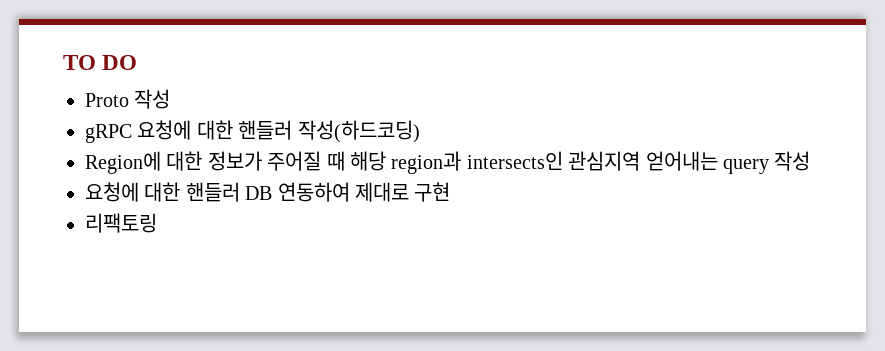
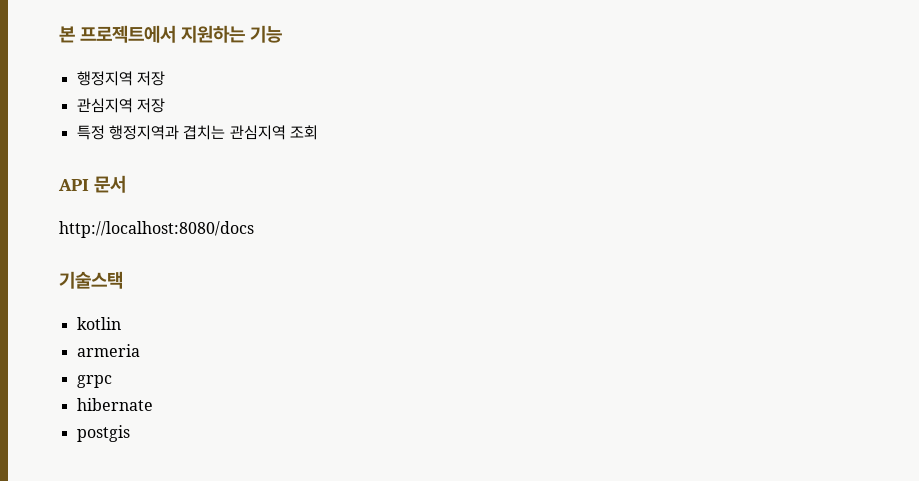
[63,55,138,70] [85,89,171,109] [85,120,420,143] [85,151,811,174] [85,182,451,202] [85,213,157,233] TO DO // Proto 작성 // gRPC 요청에 대한 핸들러 작성(하드코딩) // Region에 대한 정보가 주어질 때 해당 region과 intersects인 관심지역 얻어내는 query 작성 // 요청에 대한 핸들러 DB 연동하여 제대로 구현 // 리팩토링 -> [59,25,283,43] [76,71,165,86] [76,98,165,113] [76,125,318,140] [58,175,127,193] [59,221,254,238] [59,271,123,289] [76,317,121,330] [76,344,140,357] [76,375,112,388] [76,398,153,411] [76,425,130,442] 본 프로젝트에서 지원하는 기능 // 행정지역 저장 // 관심지역 저장 // 특정 행정지역과 겹치는 관심지역 조회 // API 문서 // http://localhost:8080/docs // 기술스택 // kotlin // armeria // grpc // hibernate // postgis

